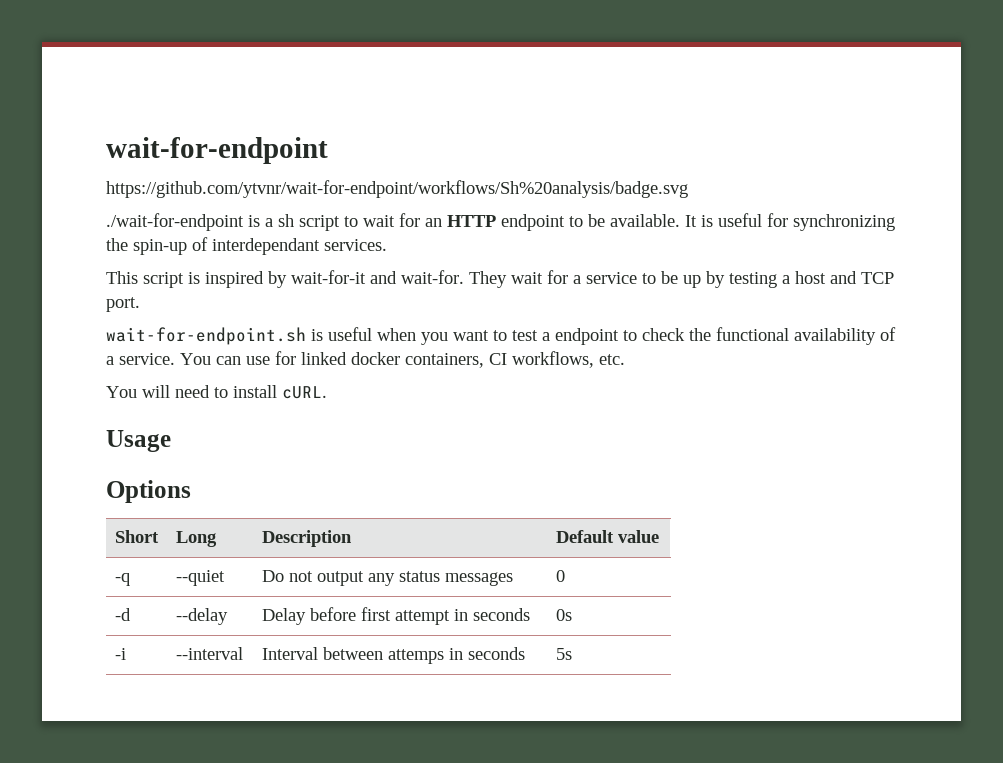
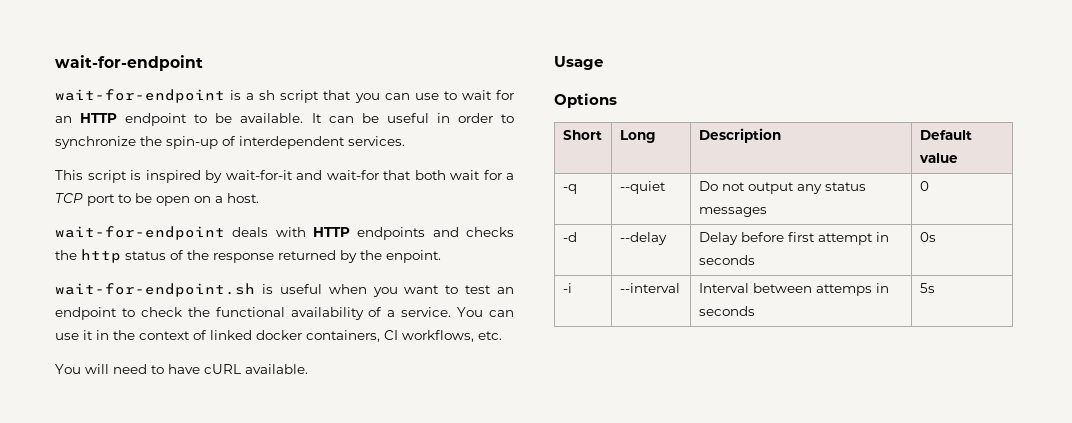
[106,180,688,198] [106,213,244,231] https://github.com/ytvnr/wait-for-endpoint/workflows/Sh%20analysis/badge.svg // ./wait-for-endpoint -> [55,89,225,103] wait-for-endpoint
(340, 223) none -> [323,90,439,103] that you can use
[701,213,895,231] is useful for synchronizing -> [328,113,514,123] [55,136,136,149] can be useful in order to synchronize
[212,238,320,255] interdependant -> [239,136,345,149] interdependent
[401,270,894,288] [106,297,140,312] wait-for. They wait for a service to be up by testing a host and TCP port. -> [326,170,514,180] [55,193,259,206] [55,226,514,240] [55,249,441,263] wait-for that both wait for a TCP port to be open on a host. // wait-for-endpoint deals with HTTP endpoints and checks the http status of the response returned by the enpoint.
[542,332,550,341] a -> [497,287,514,294] an
[275,351,296,365] for -> [83,330,207,340] it in the context of
[233,385,327,399] install cURL. -> [168,364,308,374] have cURL available.

